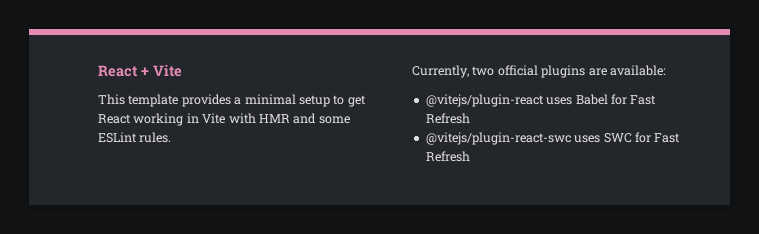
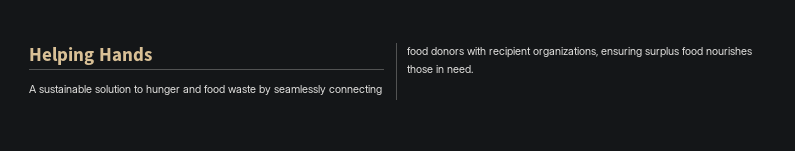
[98,64,182,77] [98,94,366,107] [98,113,350,126] [98,132,172,143] [412,65,666,78] [425,94,657,107] [425,113,470,124] [425,132,681,145] [425,151,470,162] React + Vite // This template provides a minimal setup to get React working in Vite with HMR and some ESLint rules. // Currently, two official plugins are available: // @vitejs/plugin-react uses Babel for Fast Refresh // @vitejs/plugin-react-swc uses SWC for Fast Refresh -> [29,47,153,65] [29,85,382,95] [407,47,752,58] [407,65,473,73] Helping Hands // A sustainable solution to hunger and food waste by seamlessly connecting food donors with recipient organizations, ensuring surplus food nourishes those in need.

